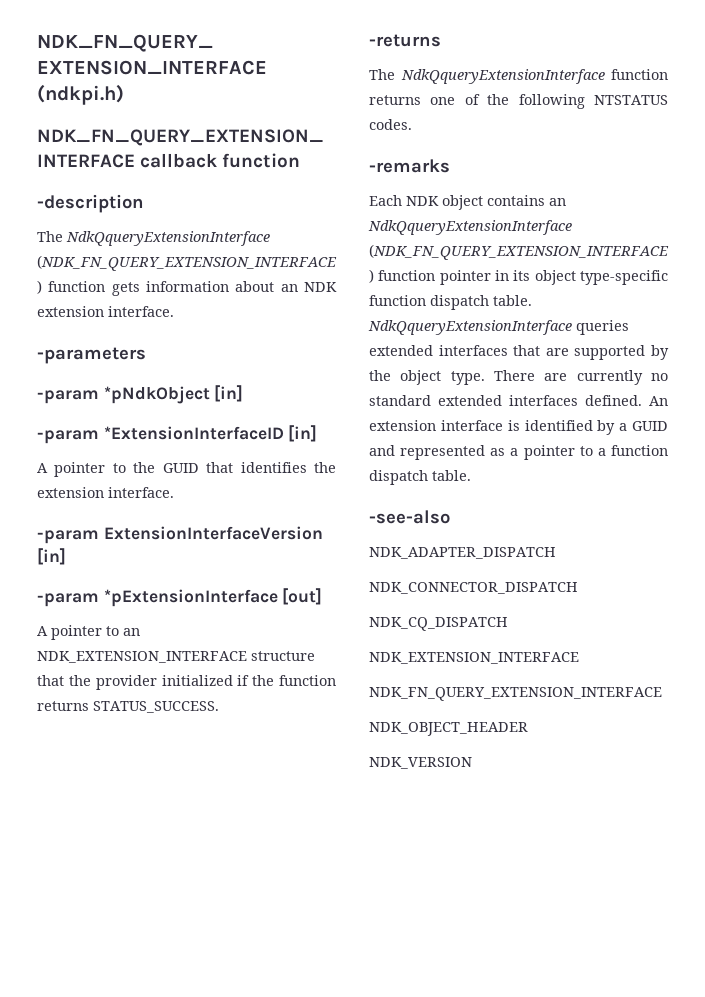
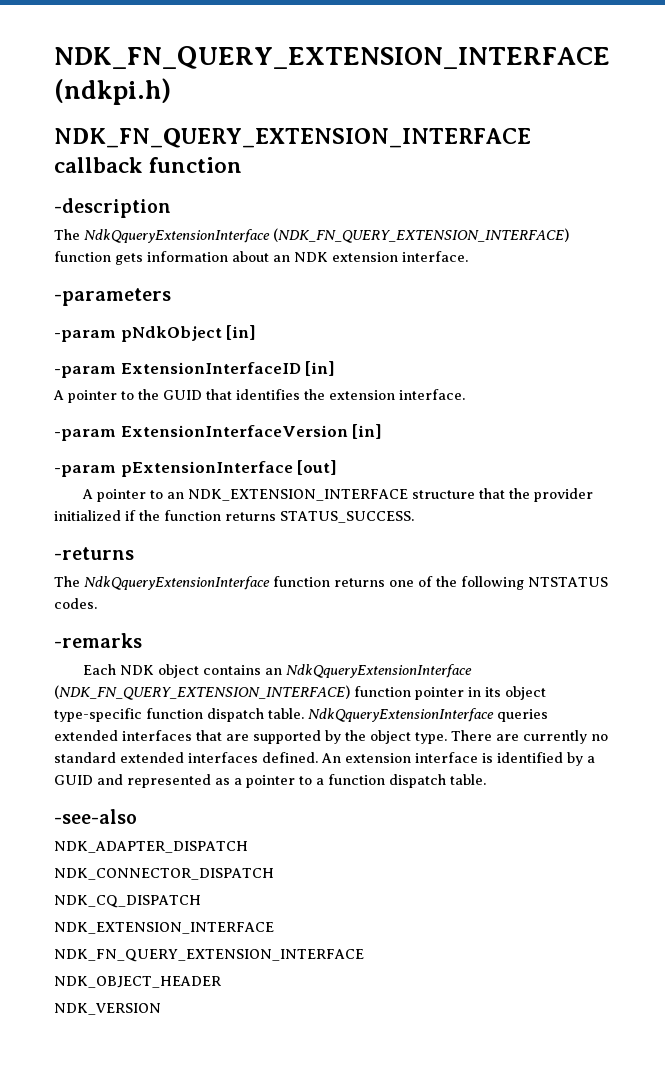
[103,385,244,404] [37,426,284,444] *pNdkObject [in] // -param *ExtensionInterfaceID -> [120,325,257,342] [54,362,301,378] pNdkObject [in] // -param ExtensionInterfaceID
[103,589,278,607] *pExtensionInterface -> [120,461,293,477] pExtensionInterface

